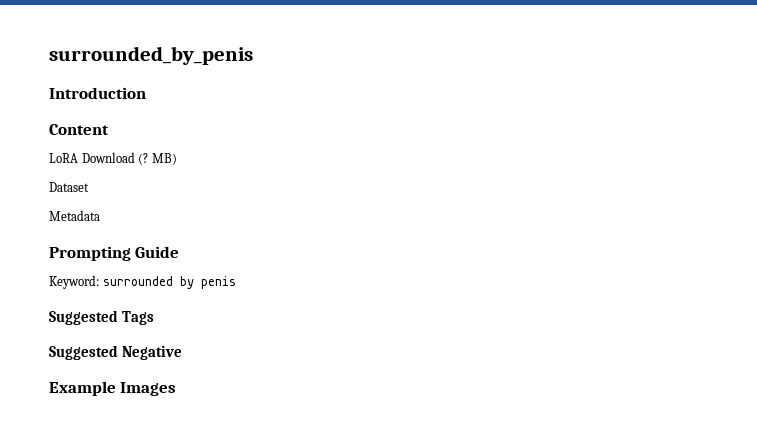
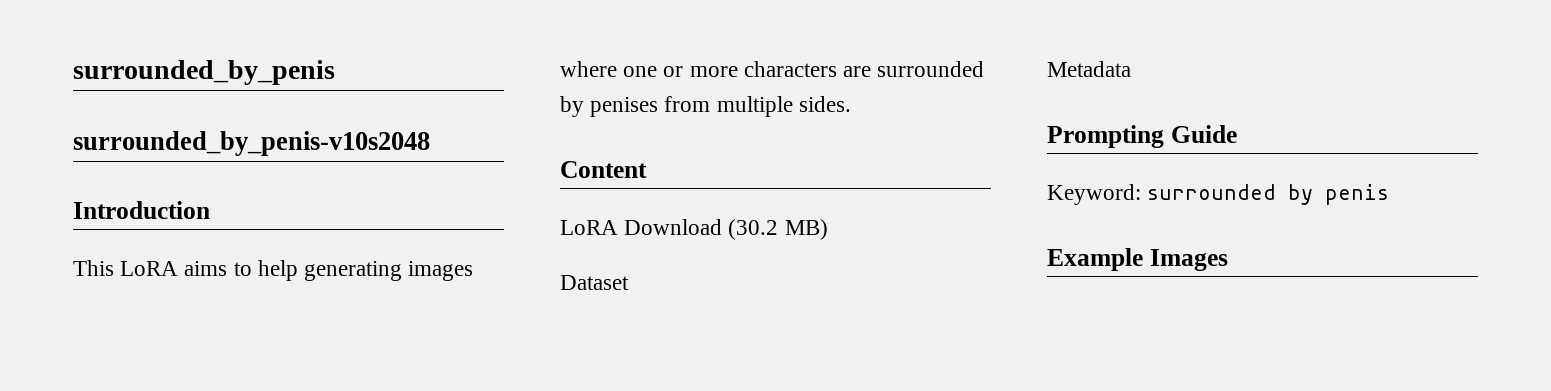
(253, 55) none -> [73,131,430,156] // surrounded_by_penis-v10s2048
(146, 93) none -> [73,260,474,281] [560,61,985,77] [560,96,851,117] // This LoRA aims to help generating images where one or more characters are surrounded by penises from multiple sides.
[138,153,149,165] (? -> [728,219,779,240] (30.2
[49,310,154,325] [49,345,182,360] // Suggested Tags // Suggested Negative -> (1390, 194) none

